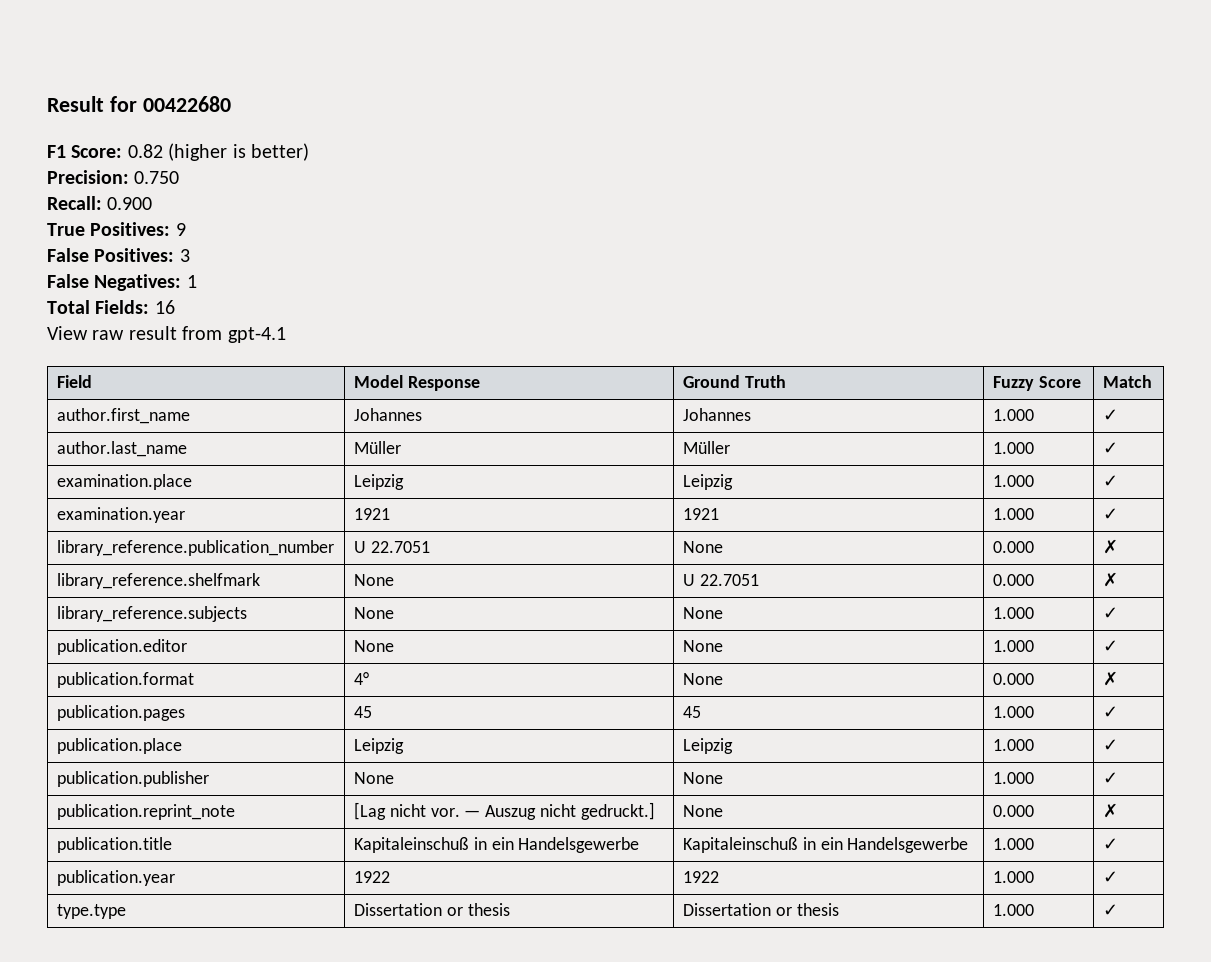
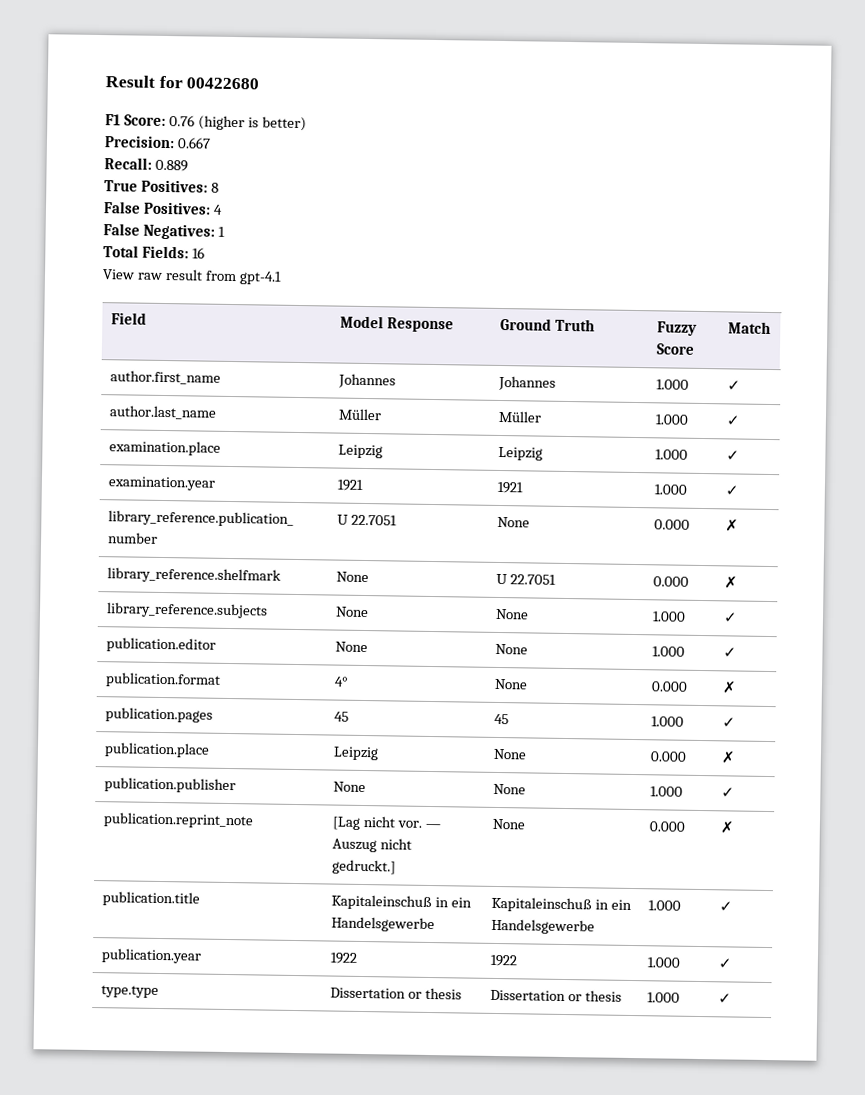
[127,144,163,158] 0.82 -> [168,115,195,127] 0.76
[134,171,180,184] 0.750 -> [176,137,211,149] 0.667
[107,197,153,210] 0.900 -> [154,159,188,172] 0.889
[175,223,186,236] 9 -> [210,182,219,193] 8
[179,249,190,262] 3 -> [212,204,223,215] 4
[682,738,733,754] [992,739,1034,751] [1102,739,1118,751] Leipzig | 1.000 | ✓ -> [492,748,527,760] [649,751,686,762] [720,751,736,764] None | 0.000 | ✗

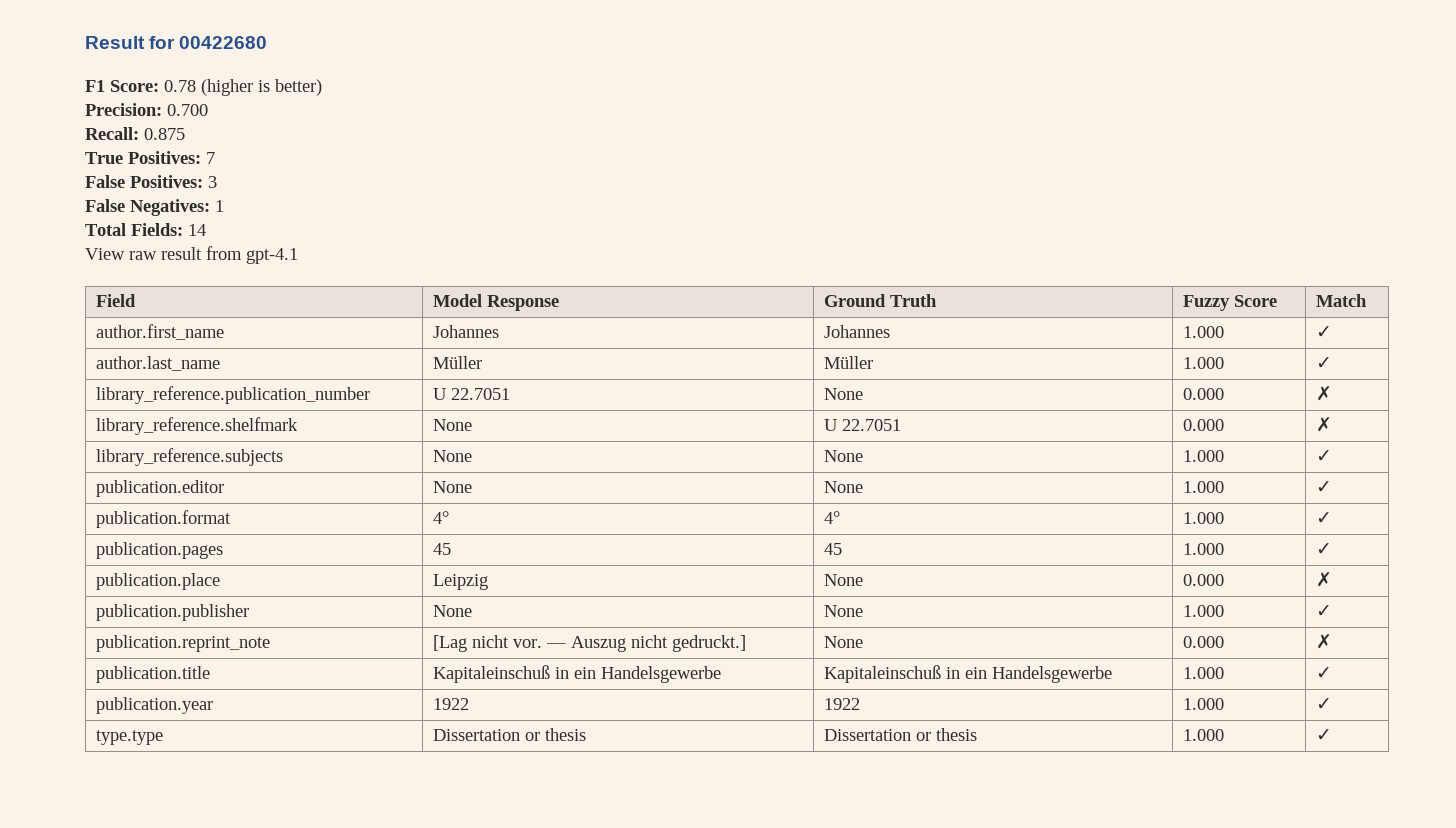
[168,115,195,127] 0.76 -> [164,80,196,92] 0.78
[176,137,211,149] 0.667 -> [167,104,208,116] 0.700
[154,159,188,172] 0.889 -> [144,128,185,140] 0.875
[210,182,219,193] 8 -> [206,152,215,164] 7
[212,204,223,215] 4 -> [208,176,217,188] 3
[191,247,205,259] 16 -> [188,224,206,236] 14
[108,440,221,456] [337,444,383,459] [497,446,543,461] [654,449,688,460] [725,450,740,461] [107,476,216,491] [336,479,363,491] [496,481,523,494] [653,484,687,495] [724,485,739,496] // examination.place | Leipzig | Leipzig | 1.000 | ✓ // examination.year | 1921 | 1921 | 1.000 | ✓ -> (1332, 363) none
[493,678,528,690] [650,681,688,692] [721,681,737,694] None | 0.000 | ✗ -> [823,511,840,524] [1182,512,1224,524] [1315,512,1332,524] 4° | 1.000 | ✓

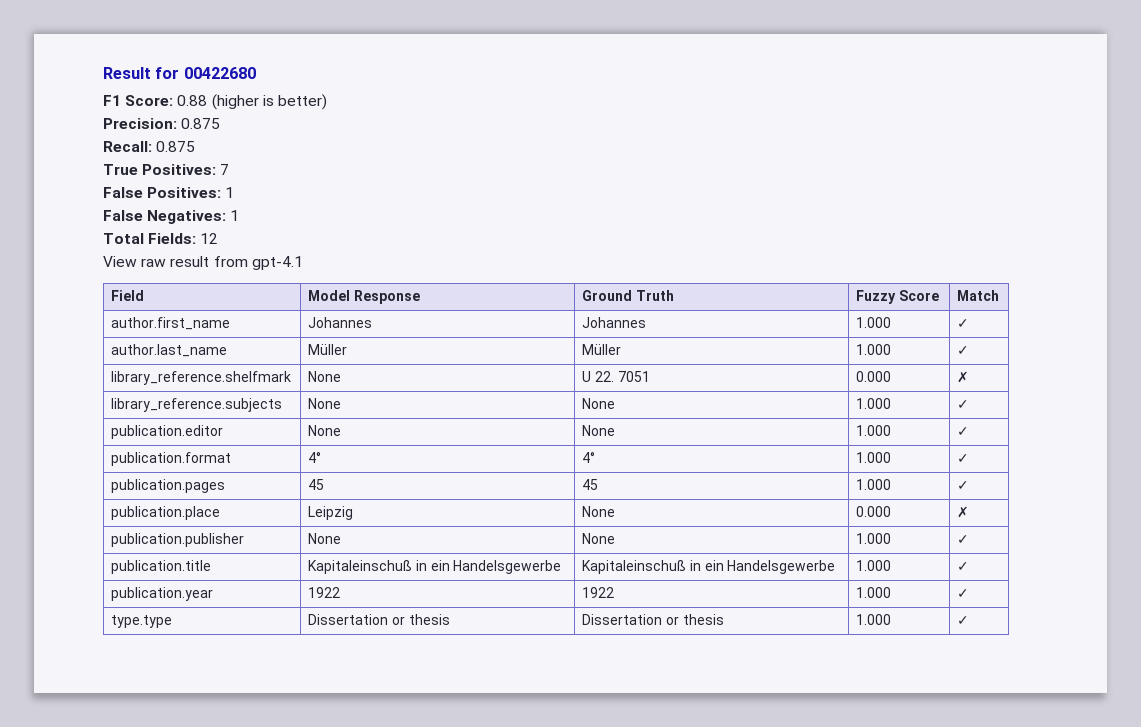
[164,80,196,92] 0.78 -> [177,95,208,106] 0.88
[167,104,208,116] 0.700 -> [181,118,221,129] 0.875
[208,176,217,188] 3 -> [225,187,235,198] 1
[188,224,206,236] 14 -> [200,233,219,244] 12
[95,386,370,404] [432,388,510,400] [823,388,863,400] [1182,388,1224,400] [1315,386,1332,401] // library_reference.publication_number | U 22.7051 | None | 0.000 | ✗ -> (970, 350) none
[841,419,901,431] 22.7051 -> [594,371,650,382] 22. 7051
[95,635,270,652] [432,635,746,652] [823,636,863,648] [1182,636,1224,648] [1315,634,1332,649] // publication.reprint_note | [Lag nicht vor. — Auszug nicht gedruckt.] | None | 0.000 | ✗ -> (970, 539) none

